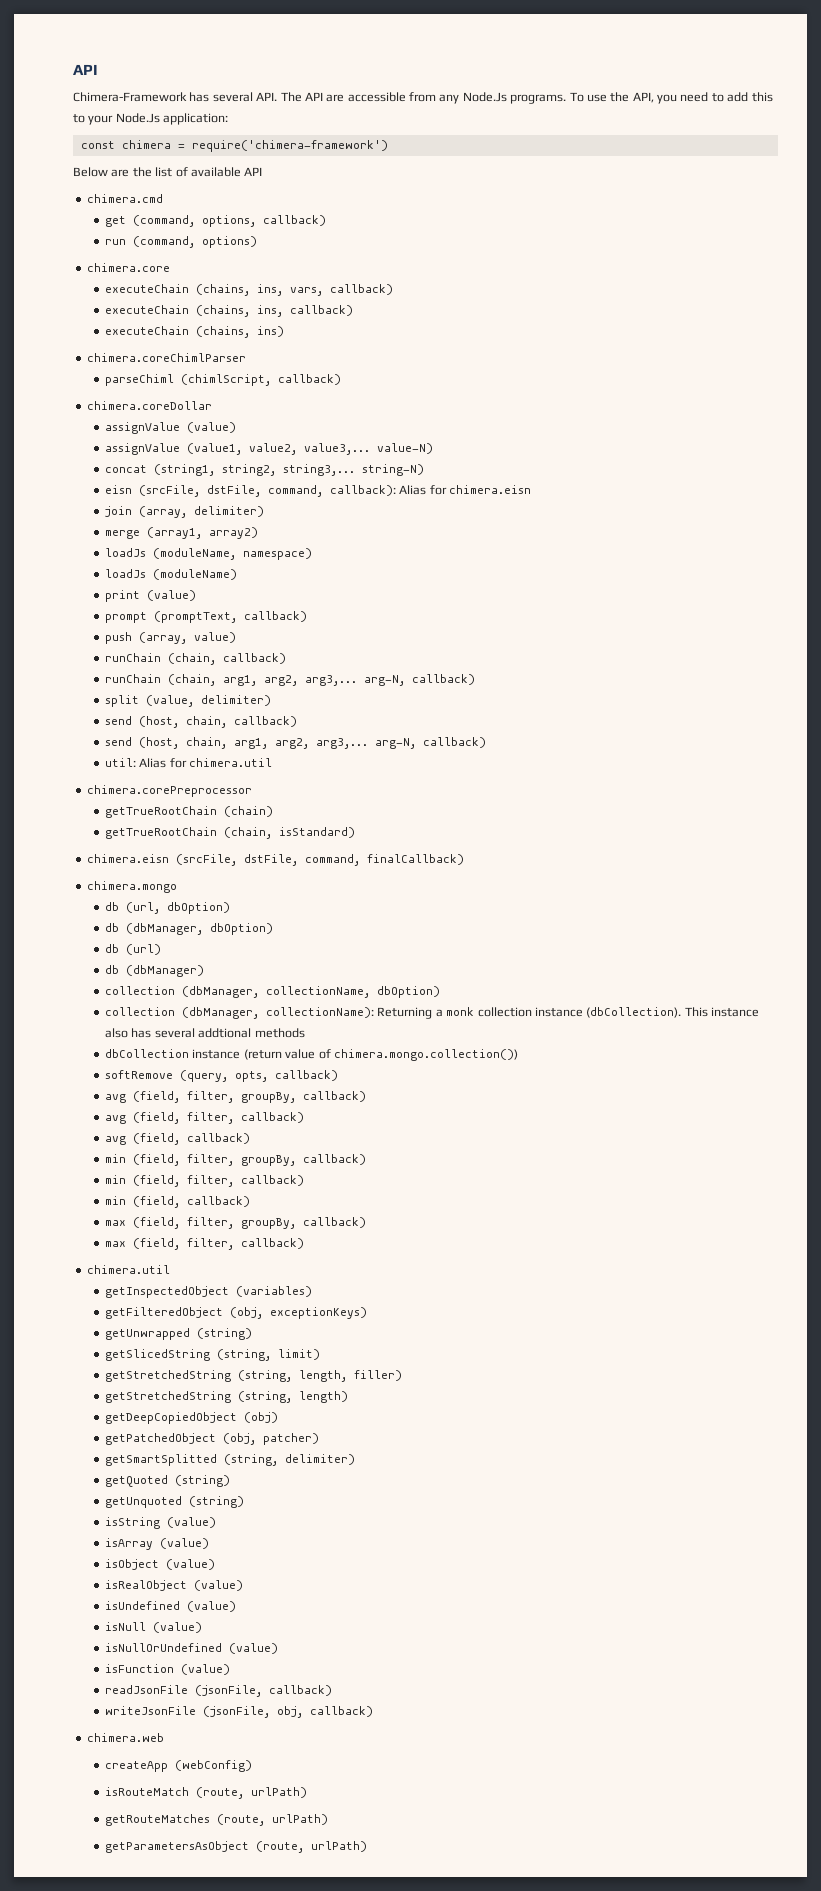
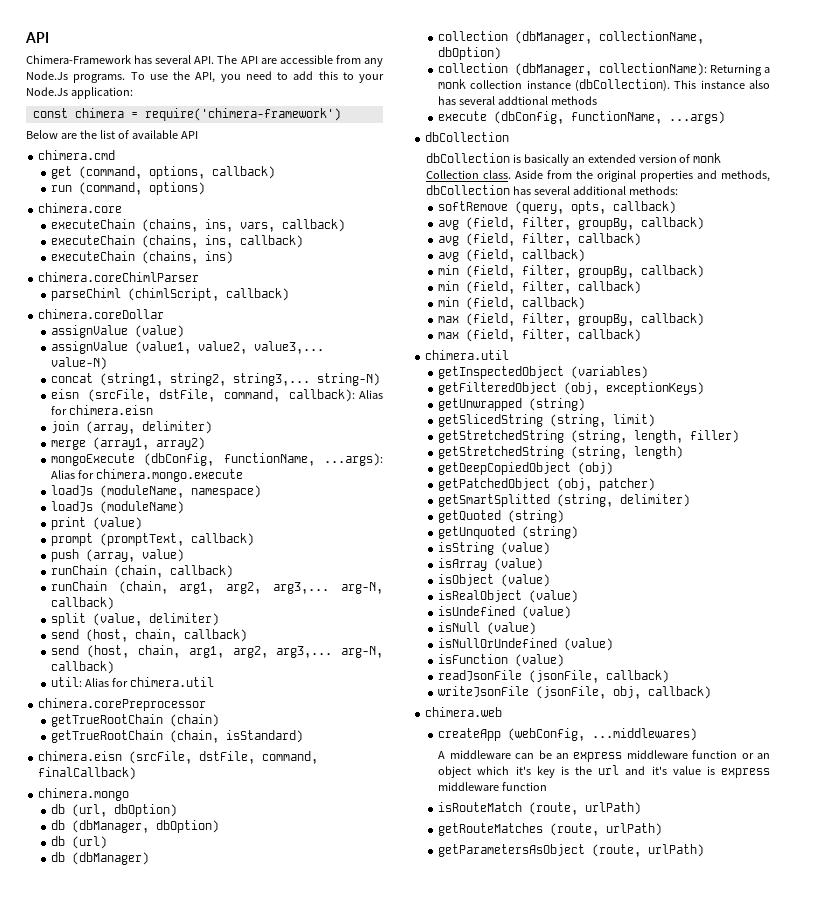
(259, 533) none -> [50,453,383,466] [50,469,243,482] // mongoExecute (dbConfig, functionName, ...args): Alias for chimera.mongo.execute
[105,1049,518,1061] dbCollection instance (return value of chimera.mongo.collection()) -> [437,111,725,124] [425,132,510,142] [425,153,722,166] [425,170,770,182] [425,185,678,195] execute (dbConfig, functionName, ...args) // dbCollection // dbCollection is basically an extended version of monk Collection class. Aside from the original properties and methods, dbCollection has several additional methods:
[175,1760,253,1772] (webConfig) -> [507,728,697,741] [438,750,770,762] [438,765,770,778] [438,782,548,791] (webConfig, ...middlewares) // A middleware can be an express middleware function or an object which it's key is the url and it's value is express middleware function

